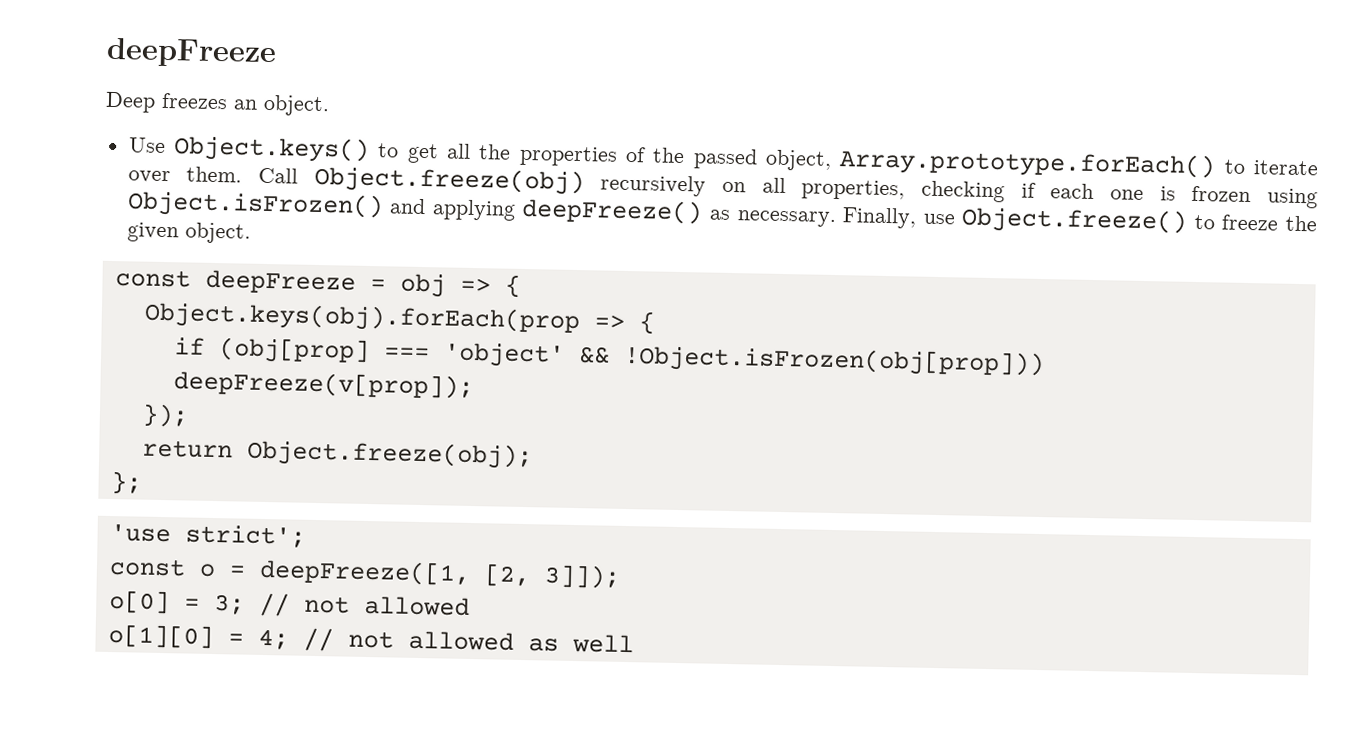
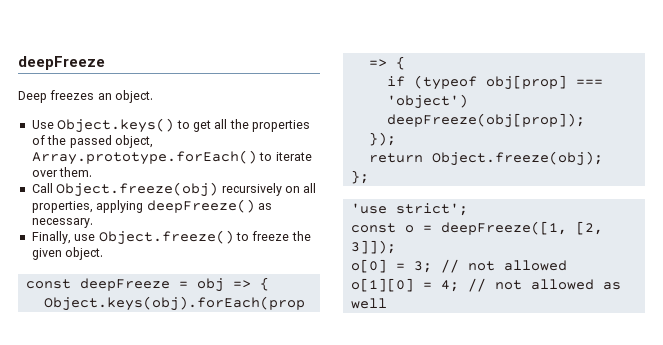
(243, 174) none -> (93, 172) //
[920,180,1318,209] [126,190,427,220] checking if each one is frozen using Object.isFrozen() and -> (93, 207) none
(836, 219) none -> (93, 223) //
[217,337,1045,378] [172,370,474,400] (obj[prop] === 'object' && !Object.isFrozen(obj[prop])) deepFreeze(v[prop]); -> [413,75,603,90] [386,94,468,109] [386,113,585,128] (typeof obj[prop] === 'object') deepFreeze(obj[prop]);

